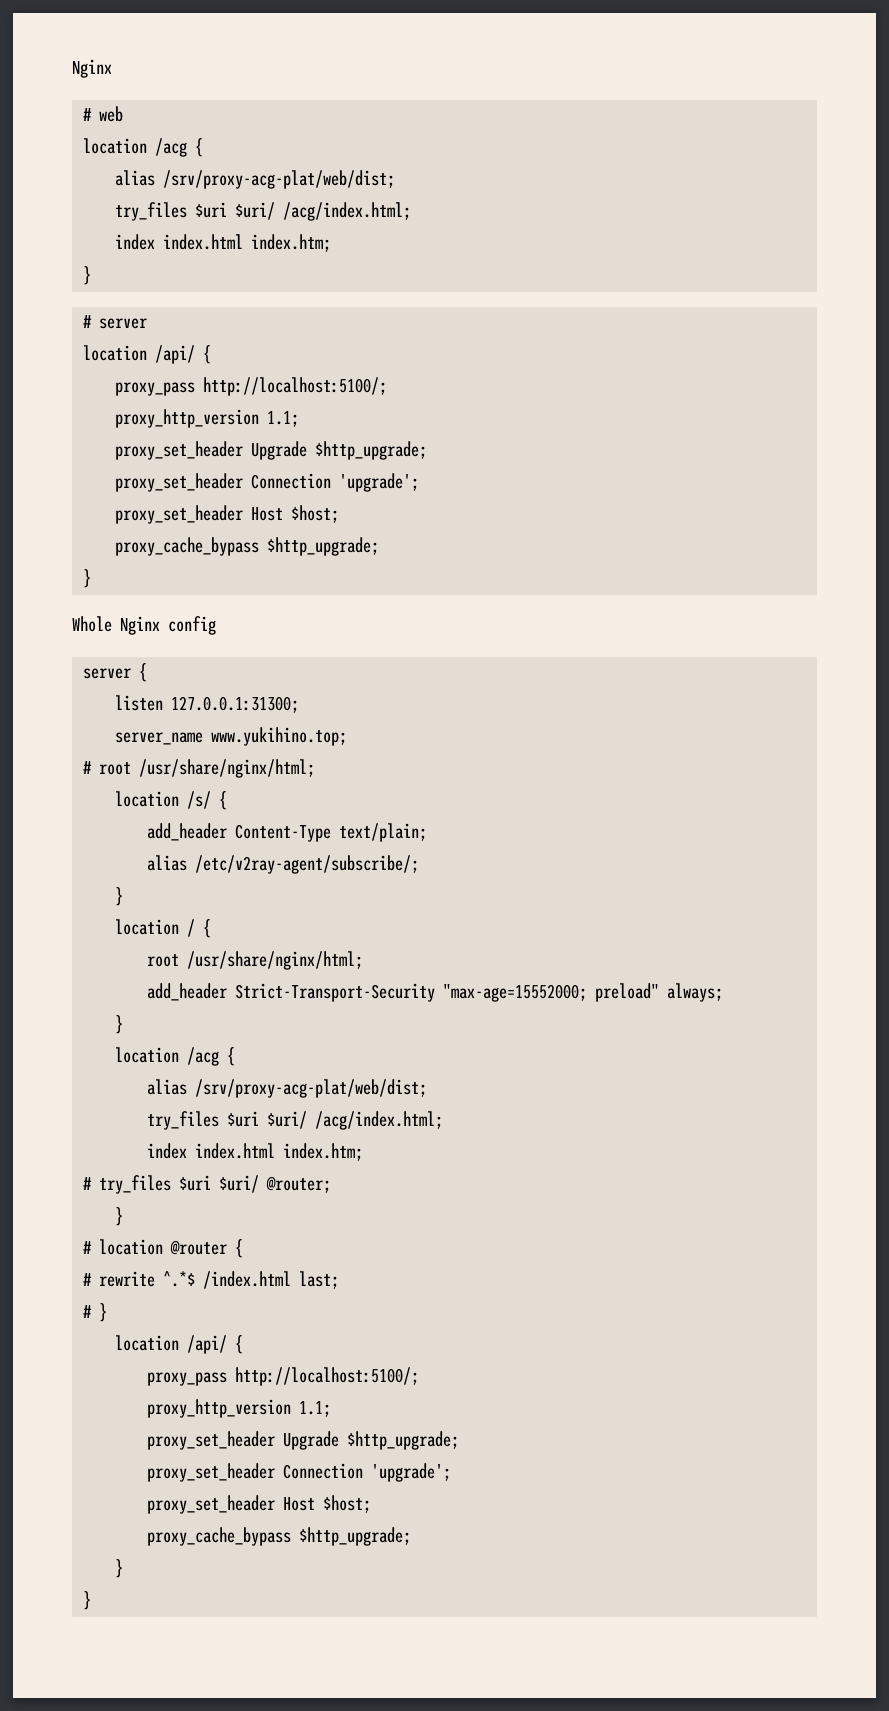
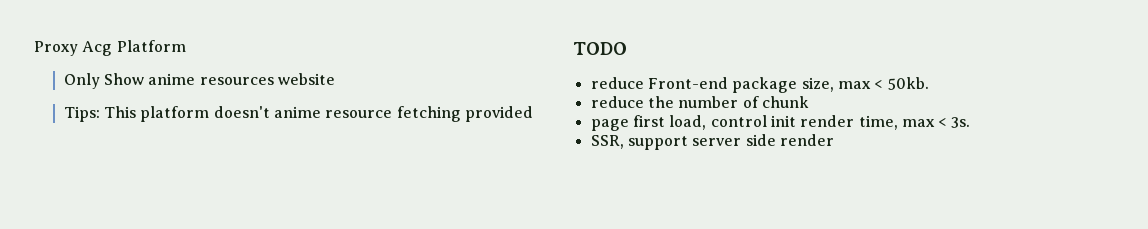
[72,59,112,78] [83,106,124,122] [83,138,204,157] [115,170,396,189] [115,202,412,221] [115,234,332,252] [83,266,92,285] [83,315,148,329] [83,345,212,364] [115,377,388,396] [115,409,300,428] [115,441,428,460] [115,473,420,492] [115,505,340,524] [115,537,380,556] [83,569,92,588] [72,616,216,635] [83,663,148,682] [115,695,300,713] [115,727,348,746] [83,759,316,778] [115,791,228,810] [147,823,428,842] [147,855,420,874] [115,887,124,906] [115,919,212,938] [147,951,364,970] [147,983,724,1002] [115,1015,124,1034] [115,1047,236,1066] [147,1079,428,1098] [147,1111,444,1130] [147,1143,364,1161] [83,1175,332,1194] [115,1207,124,1226] [83,1239,244,1258] [83,1271,340,1289] [83,1303,108,1322] [115,1335,244,1354] [147,1367,420,1386] [147,1399,332,1418] [147,1431,460,1450] [147,1463,452,1482] [147,1495,372,1514] [147,1527,412,1546] [115,1559,124,1578] [83,1591,92,1610] Nginx // # web // location /acg { // alias /srv/proxy-acg-plat/web/dist; // try_files $uri $uri/ /acg/index.html; // index index.html index.htm; // } // # server // location /api/ { // proxy_pass http://localhost:5100/; // proxy_http_version 1.1; // proxy_set_header Upgrade $http_upgrade; // proxy_set_header Connection 'upgrade'; // proxy_set_header Host $host; // proxy_cache_bypass $http_upgrade; // } // Whole Nginx config // server { // listen 127.0.0.1:31300; // server_name www.yukihino.top; // # root /usr/share/nginx/html; // location /s/ { // add_header Content-Type text/plain; // alias /etc/v2ray-agent/subscribe/; // } // location / { // root /usr/share/nginx/html; // add_header Strict-Transport-Security "max-age=15552000; preload" always; // } // location /acg { // alias /srv/proxy-acg-plat/web/dist; // try_files $uri $uri/ /acg/index.html; // index index.html index.htm; // # try_files $uri $uri/ @router; // } // # location @router { // # rewrite ^.*$ /index.html last; // # } // location /api/ { // proxy_pass http://localhost:5100/; // proxy_http_version 1.1; // proxy_set_header Upgrade $http_upgrade; // proxy_set_header Connection 'upgrade'; // proxy_set_header Host $host; // proxy_cache_bypass $http_upgrade; // } // } -> [34,40,186,56] [63,73,336,89] [63,106,534,122] [573,42,627,55] [590,77,929,93] [590,96,809,108] [590,115,971,131] [590,134,834,150] Proxy Acg Platform // Only Show anime resources website // Tips: This platform doesn't anime resource fetching provided // TODO // reduce Front-end package size, max < 50kb. // reduce the number of chunk // page first load, control init render time, max < 3s. // SSR, support server side render

